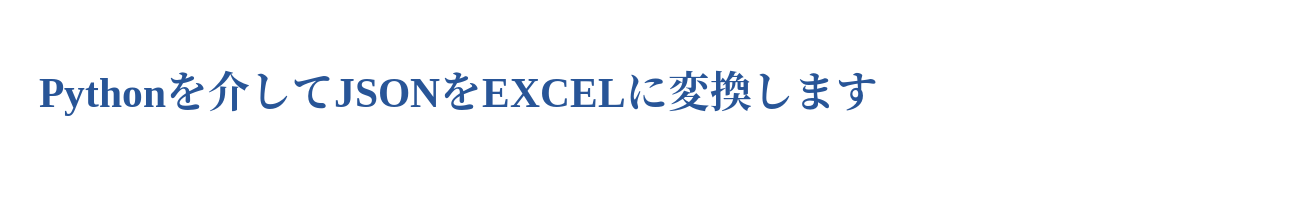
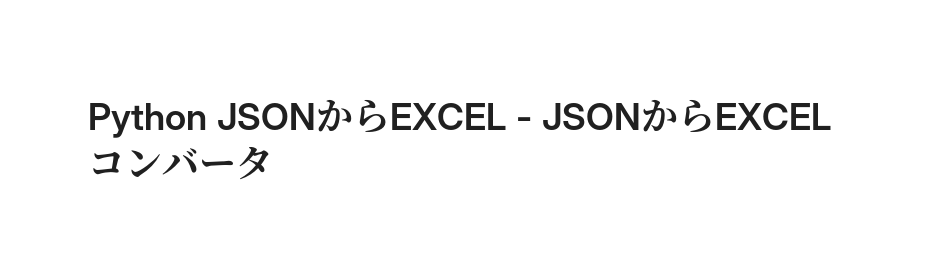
[166,70,878,112] を介してJSONをEXCELに変換します -> [216,99,831,133] [88,146,273,180] JSONからEXCEL - JSONからEXCELコンバータ

